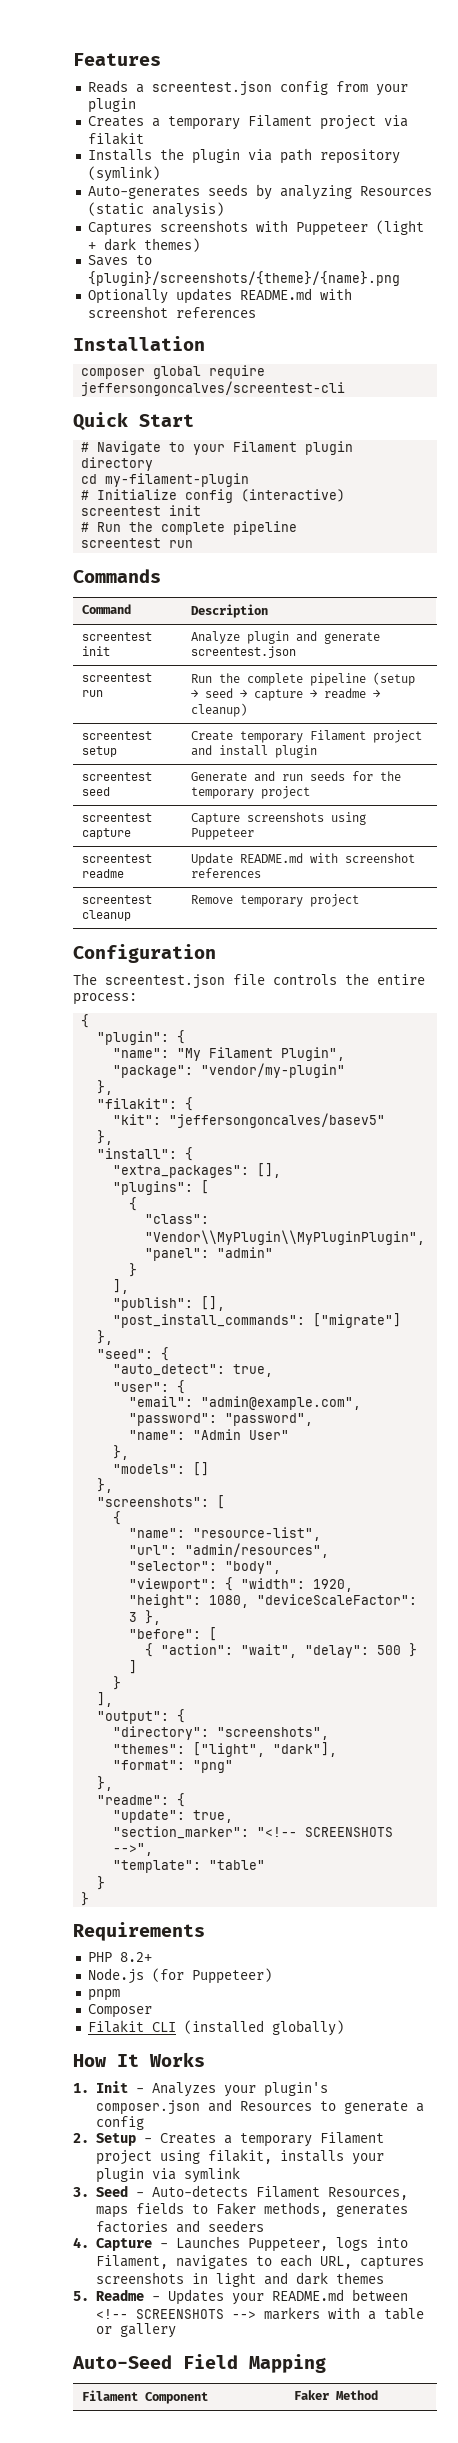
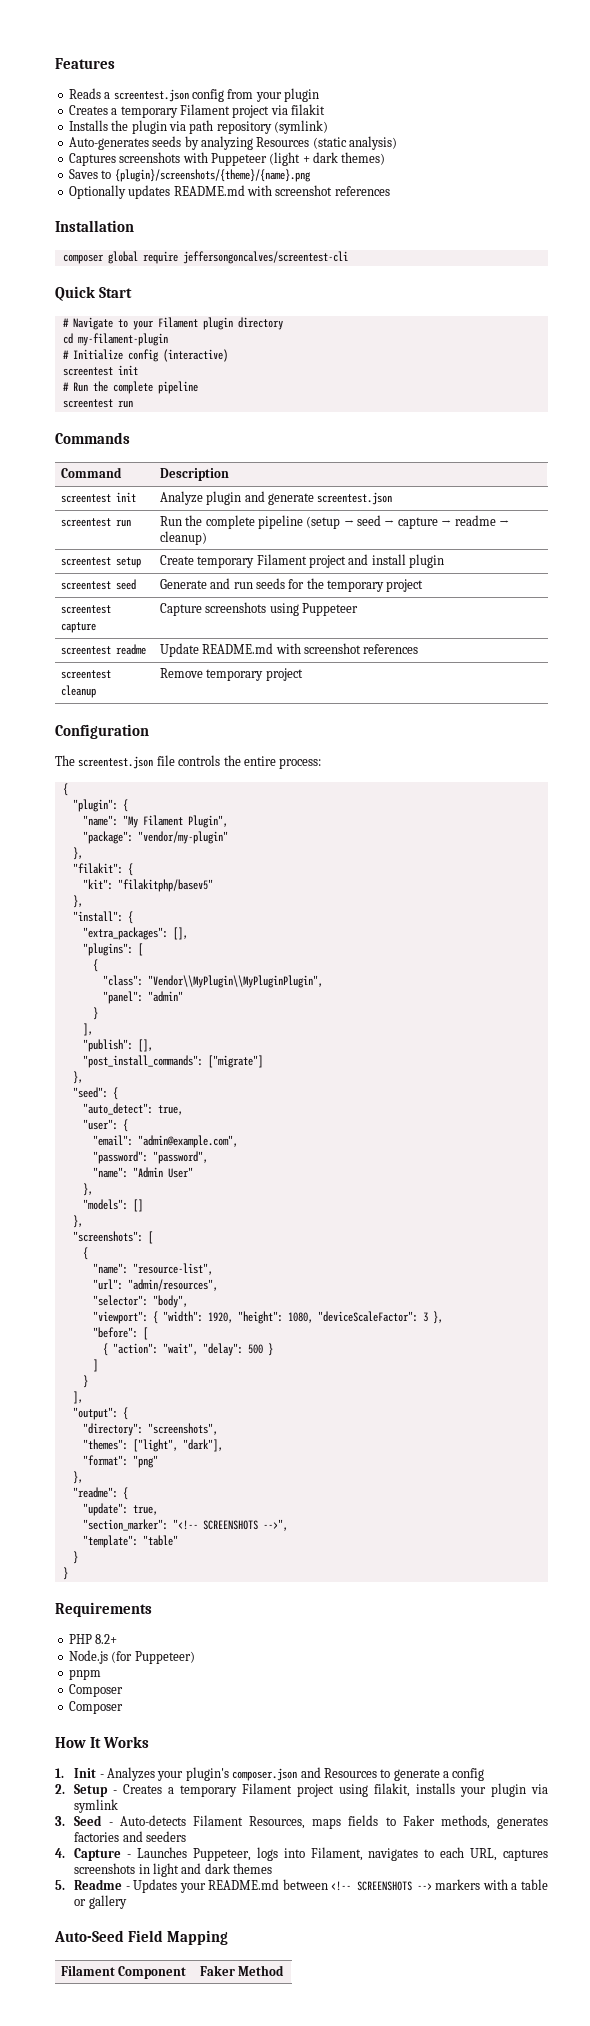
[169,1113,386,1128] "jeffersongoncalves/basev5" -> [117,879,213,892] "filakitphp/basev5"
[87,2020,344,2036] Filakit CLI (installed globally) -> [68,1701,123,1714] Composer

